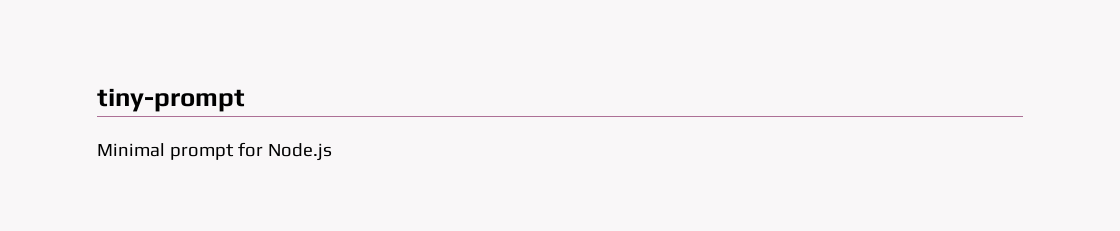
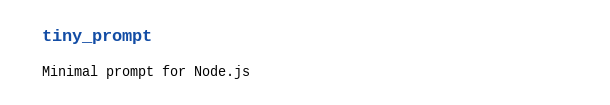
[97,88,245,112] tiny-prompt -> [42,29,152,44] tiny_prompt

